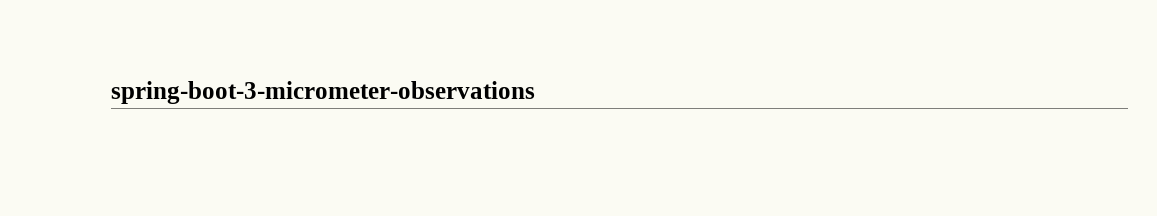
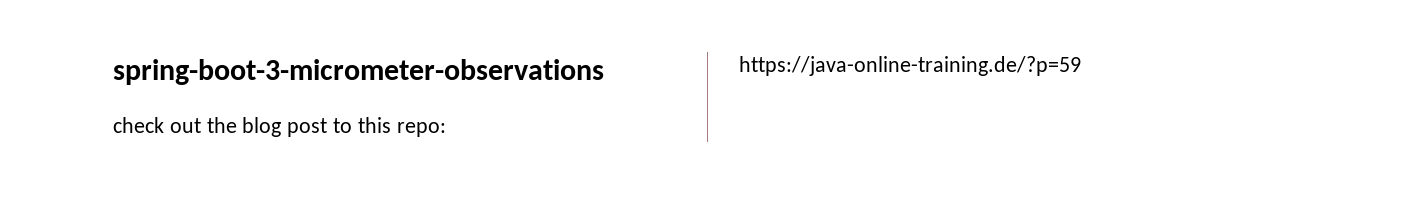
(535, 92) none -> [113,117,446,137] [739,56,1081,76] // check out the blog post to this repo: https://java-online-training.de/?p=59

